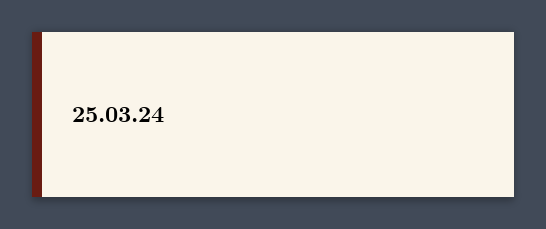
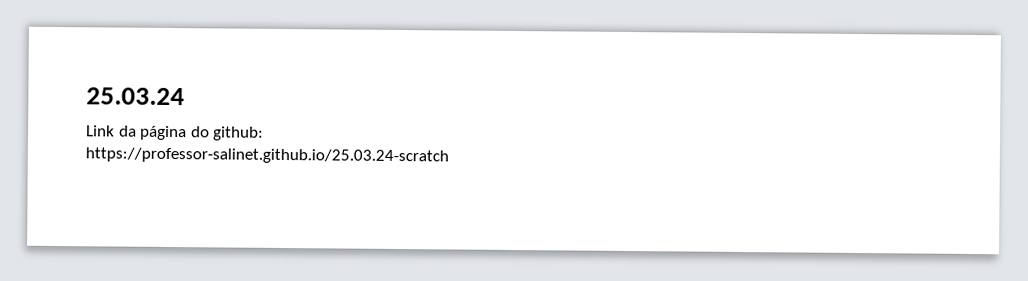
(164, 115) none -> [86,125,265,141] [85,147,449,165] // Link da página do github: // https://professor-salinet.github.io/25.03.24-scratch

